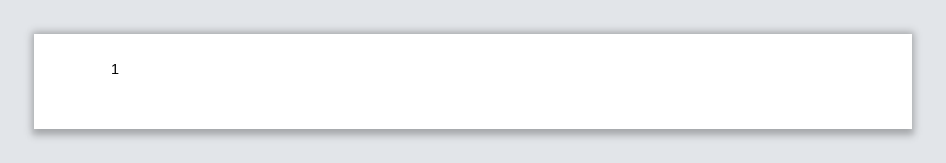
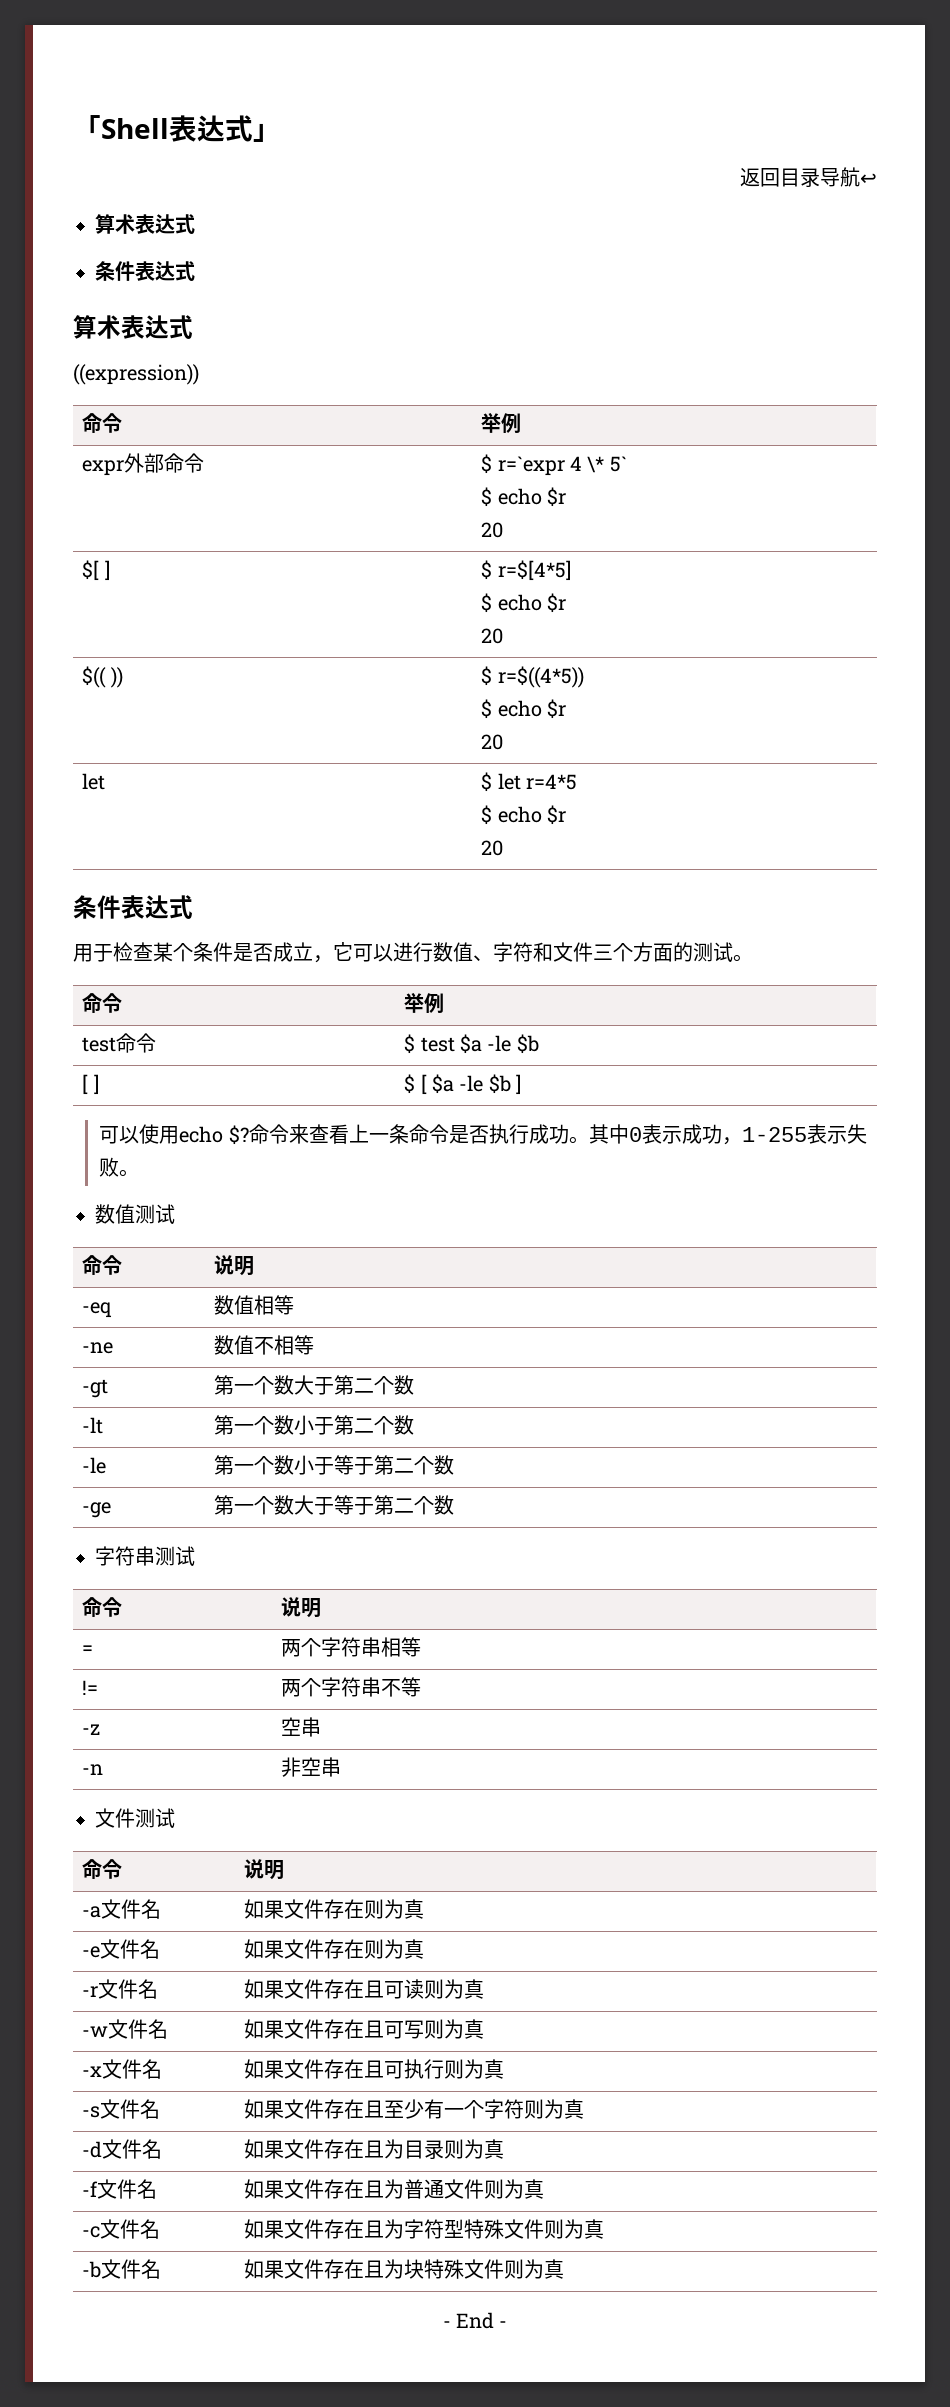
[111,64,119,74] 1 -> [73,115,281,142] [740,167,877,187] [95,214,195,234] [95,261,195,281] [73,315,193,339] [73,364,199,385] [82,413,123,433] [481,413,522,433] [82,453,205,476] [481,454,627,476] [481,487,567,507] [481,522,504,538] [82,560,110,581] [481,560,571,581] [481,593,567,613] [481,628,504,644] [82,666,123,688] [481,666,584,688] [481,699,567,719] [481,734,504,750] [82,773,106,790] [481,772,578,792] [481,805,567,825] [481,840,504,856] [73,895,193,919] [73,942,753,963] [82,993,123,1013] [404,993,445,1013] [82,1033,157,1053] [404,1034,539,1054] [82,1074,99,1095] [404,1074,522,1095] [99,1124,867,1145] [99,1157,140,1177] [95,1204,175,1224] [82,1255,123,1275] [214,1255,255,1276] [82,1302,113,1318] [214,1295,295,1315] [82,1342,114,1354] [214,1335,315,1355] [82,1379,109,1398] [214,1375,415,1395] [82,1417,104,1434] [214,1415,415,1435] [82,1457,107,1474] [214,1455,455,1475] [82,1502,112,1518] [214,1495,455,1515] [95,1546,195,1566] [82,1597,123,1617] [281,1597,322,1618] [82,1645,94,1655] [281,1637,422,1657] [82,1680,99,1695] [281,1677,422,1697] [82,1724,101,1735] [281,1717,322,1737] [82,1764,104,1775] [281,1757,342,1777] [95,1808,175,1828] [82,1859,123,1879] [244,1859,285,1880] [82,1899,162,1919] [244,1899,425,1919] [82,1939,161,1959] [244,1939,425,1959] [82,1979,159,1999] [244,1979,485,1999] [82,2019,169,2039] [244,2019,485,2039] [82,2059,163,2079] [244,2059,505,2079] [82,2099,161,2119] [244,2099,585,2119] [82,2139,163,2159] [244,2139,505,2159] [82,2179,158,2199] [244,2179,545,2199] [82,2219,161,2239] [244,2219,605,2239] [82,2259,162,2279] [244,2259,565,2279] [442,2312,508,2329] 「Shell表达式」 // 返回目录导航↩ // 算术表达式 // 条件表达式 // 算术表达式 // ((expression)) // 命令 | 举例 // expr外部命令 | $ r=`expr 4 \* 5` // $ echo $r // 20 // $[ ] | $ r=$[4*5] // $ echo $r // 20 // $(( )) | $ r=$((4*5)) // $ echo $r // 20 // let | $ let r=4*5 // $ echo $r // 20 // 条件表达式 // 用于检查某个条件是否成立，它可以进行数值、字符和文件三个方面的测试。 // 命令 | 举例 // test命令 | $ test $a -le $b // [ ] | $ [ $a -le $b ] // 可以使用echo $?命令来查看上一条命令是否执行成功。其中0表示成功，1-255表示失败。 // 数值测试 // 命令 | 说明 // -eq | 数值相等 // -ne | 数值不相等 // -gt | 第一个数大于第二个数 // -lt | 第一个数小于第二个数 // -le | 第一个数小于等于第二个数 // -ge | 第一个数大于等于第二个数 // 字符串测试 // 命令 | 说明 // = | 两个字符串相等 // != | 两个字符串不等 // -z | 空串 // -n | 非空串 // 文件测试 // 命令 | 说明 // -a文件名 | 如果文件存在则为真 // -e文件名 | 如果文件存在则为真 // -r文件名 | 如果文件存在且可读则为真 // -w文件名 | 如果文件存在且可写则为真 // -x文件名 | 如果文件存在且可执行则为真 // -s文件名 | 如果文件存在且至少有一个字符则为真 // -d文件名 | 如果文件存在且为目录则为真 // -f文件名 | 如果文件存在且为普通文件则为真 // -c文件名 | 如果文件存在且为字符型特殊文件则为真 // -b文件名 | 如果文件存在且为块特殊文件则为真 // - End -

